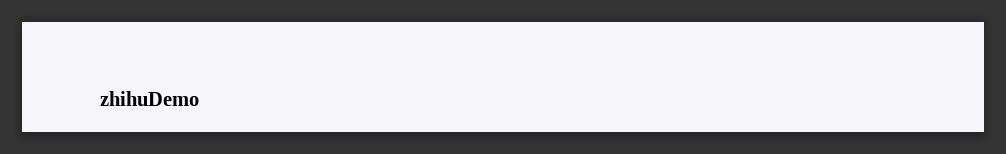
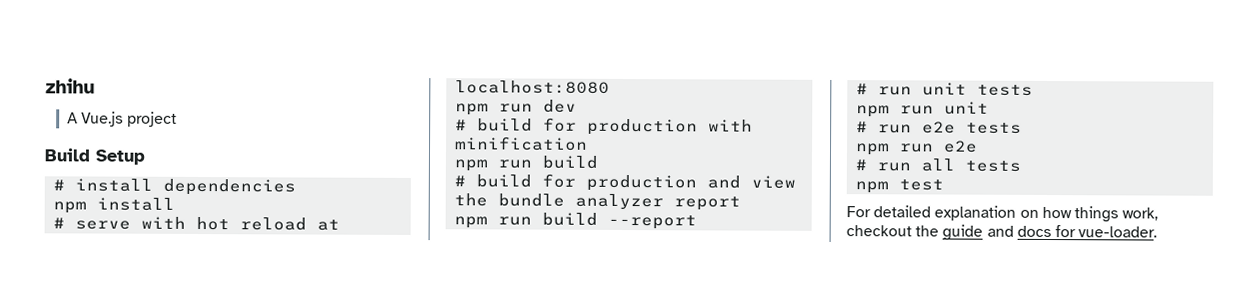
[100,91,199,106] zhihuDemo -> [45,78,95,94] [67,111,178,127] [44,148,146,165] [53,178,297,196] [53,197,176,214] [53,216,341,231] [455,80,611,94] [455,99,578,116] [455,117,754,136] [455,136,589,151] [454,155,599,172] [454,173,797,192] [454,193,742,211] [454,212,698,230] [856,82,1034,96] [856,101,990,118] [856,121,1023,134] [855,140,979,156] [855,158,1022,172] [855,179,945,194] [846,205,1159,223] [846,224,1158,241] zhihu // A Vue.js project // Build Setup // # install dependencies // npm install // # serve with hot reload at localhost:8080 // npm run dev // # build for production with minification // npm run build // # build for production and view the bundle analyzer report // npm run build --report // # run unit tests // npm run unit // # run e2e tests // npm run e2e // # run all tests // npm test // For detailed explanation on how things work, checkout the guide and docs for vue-loader.

